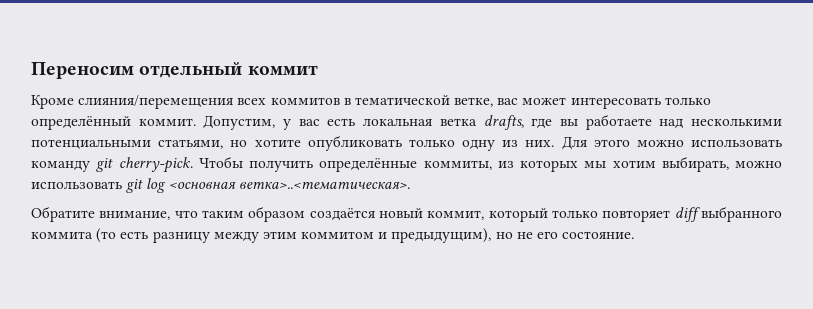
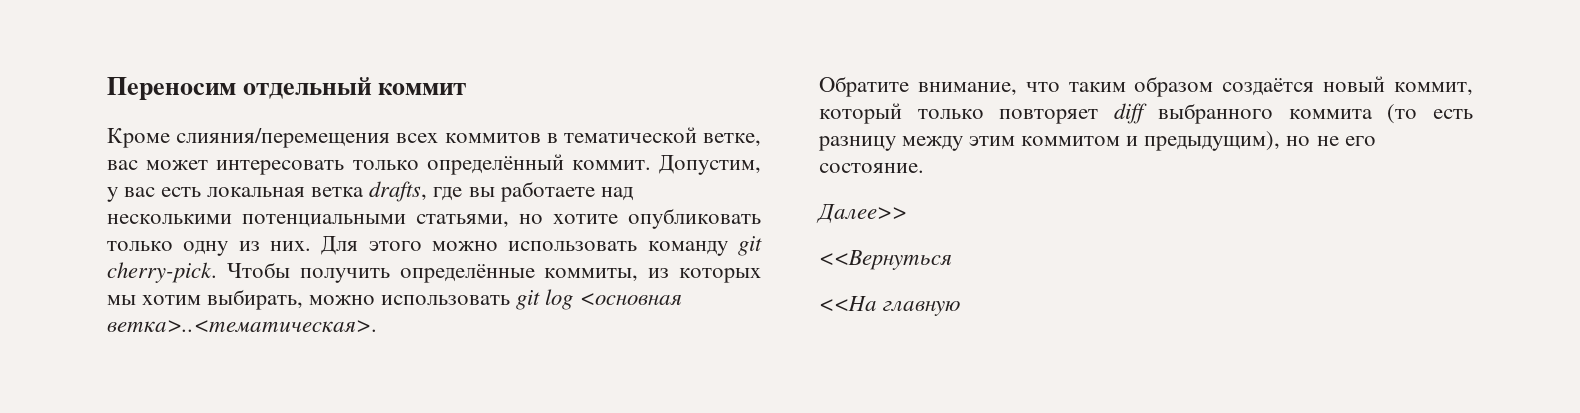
(635, 235) none -> [816,204,907,224] [819,250,952,270] [819,296,961,316] // Далее>> // <<Вернуться // <<На главную

